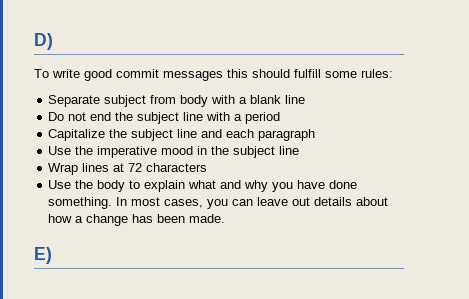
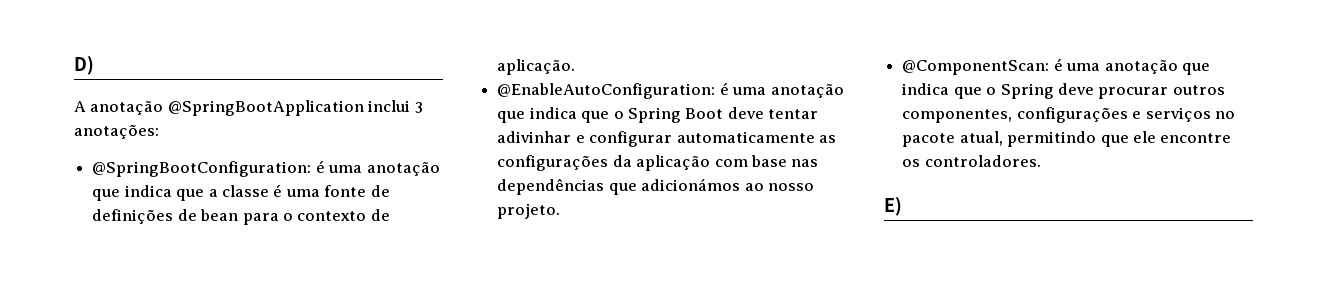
[34,69,393,81] [48,95,306,107] [48,112,281,124] [48,129,316,141] [48,146,300,158] [48,163,208,175] [48,180,358,192] [48,197,389,209] [48,214,226,226] To write good commit messages this should fulfill some rules: // Separate subject from body with a blank line // Do not end the subject line with a period // Capitalize the subject line and each paragraph // Use the imperative mood in the subject line // Wrap lines at 72 characters // Use the body to explain what and why you have done something. In most cases, you can leave out details about how a change has been made. -> [74,100,423,116] [74,124,159,139] [92,160,440,177] [92,184,390,201] [92,209,390,225] [497,59,576,75] [497,82,844,99] [497,107,819,123] [497,131,836,147] [497,155,819,171] [497,178,814,195] [497,203,561,219] [902,58,1210,75] [902,83,1225,99] [902,107,1235,123] [902,131,1232,147] [902,155,1041,167] A anotação @SpringBootApplication inclui 3 anotações: // @SpringBootConfiguration: é uma anotação que indica que a classe é uma fonte de definições de bean para o contexto de aplicação. // @EnableAutoConfiguration: é uma anotação que indica que o Spring Boot deve tentar adivinhar e configurar automaticamente as configurações da aplicação com base nas dependências que adicionámos ao nosso projeto. // @ComponentScan: é uma anotação que indica que o Spring deve procurar outros componentes, configurações e serviços no pacote atual, permitindo que ele encontre os controladores.

